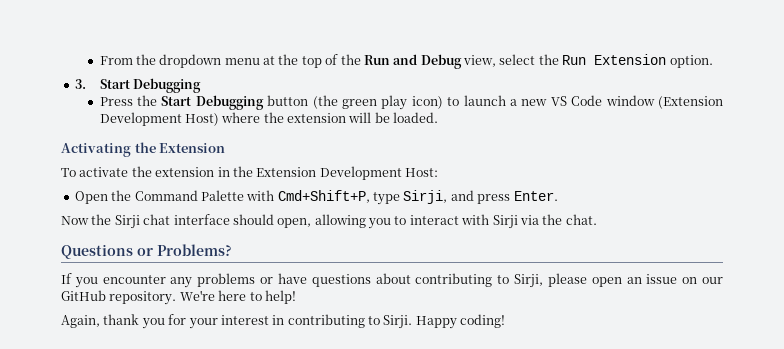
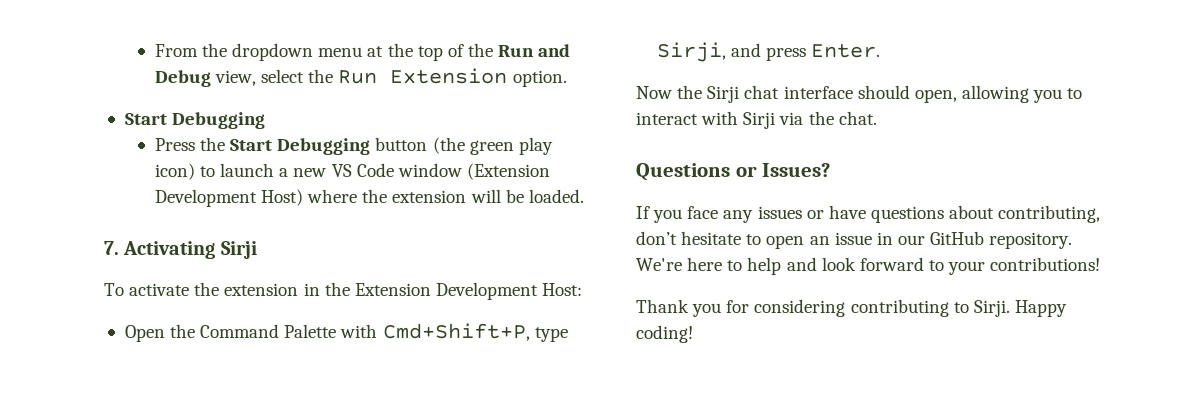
[74,79,86,89] 3. -> (567, 78) none
[61,142,226,157] Activating the Extension -> [104,241,257,259] 7. Activating Sirji
[157,244,232,256] Problems? -> [762,163,831,177] Issues?
[102,273,256,288] encounter any problems -> [687,206,802,223] face any issues
[415,273,587,288] contributing to Sirji, please -> [998,205,1101,223] [636,231,762,245] contributing, don’t hesitate to
[682,277,698,284] on -> [876,232,893,245] in
[264,290,296,304] [61,314,285,329] help! // Again, thank you for your interest in -> [747,257,1101,275] [636,299,846,317] help and look forward to your contributions! // Thank you for considering

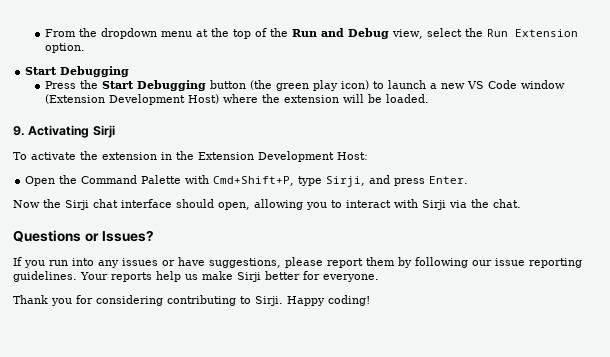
[104,241,119,255] 7. -> [13,126,25,136] 9.
[687,206,719,219] face -> [49,258,94,266] run into
[870,205,1101,223] [636,231,1073,249] [636,257,1101,275] questions about contributing, don’t hesitate to open an issue in our GitHub repository. We're here to help and look forward to your contributions! -> [209,257,582,268] [13,271,379,282] suggestions, please report them by following our issue reporting guidelines. Your reports help us make Sirji better for everyone.

